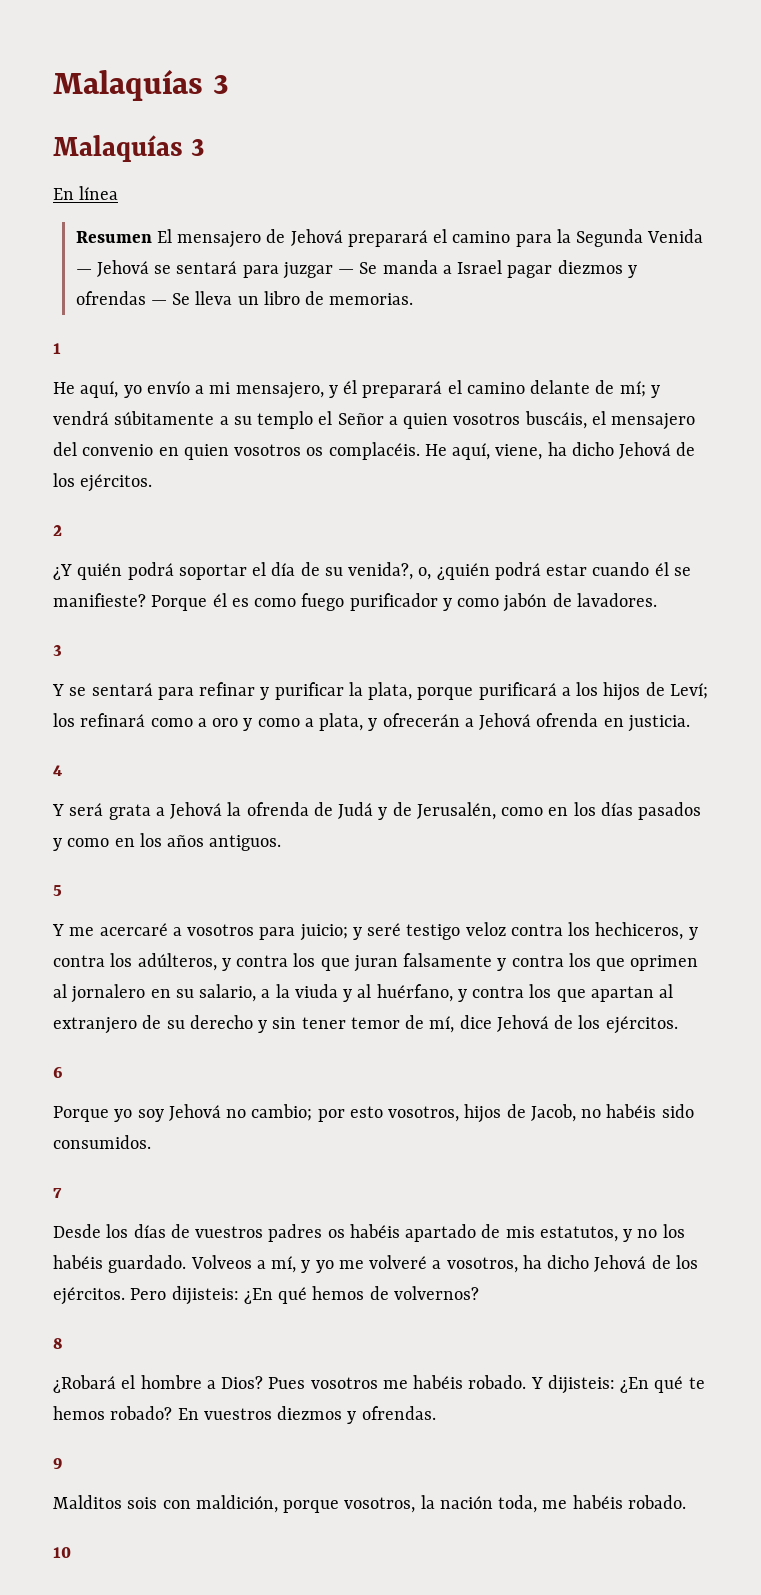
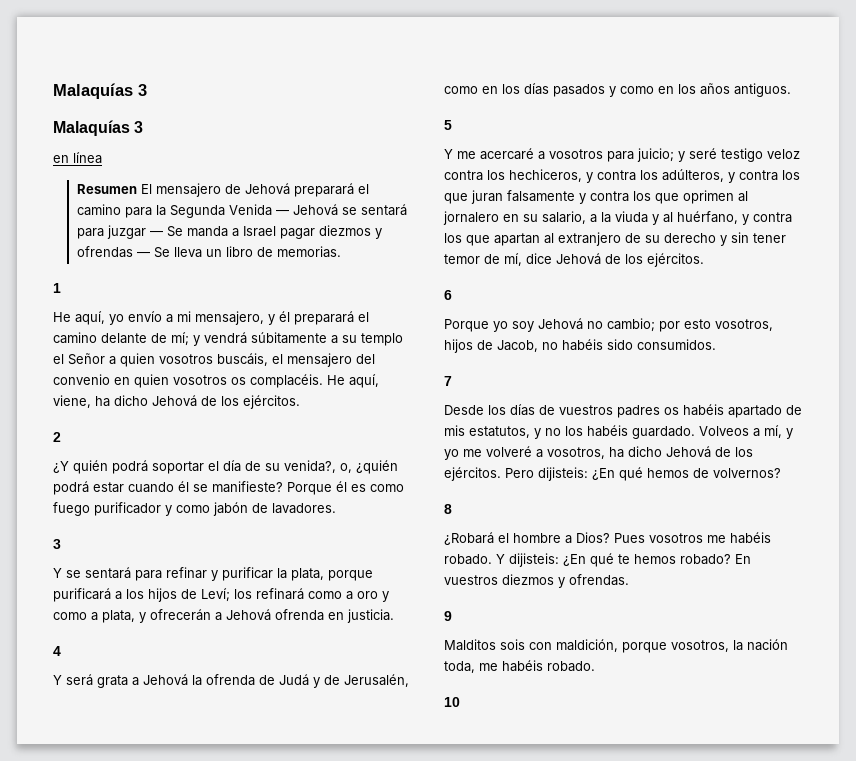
[53,188,74,200] En -> [53,155,69,163] en

